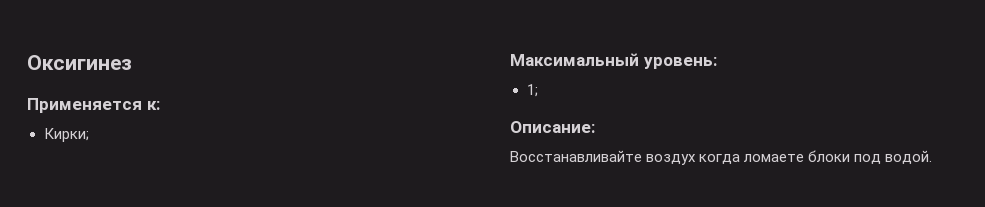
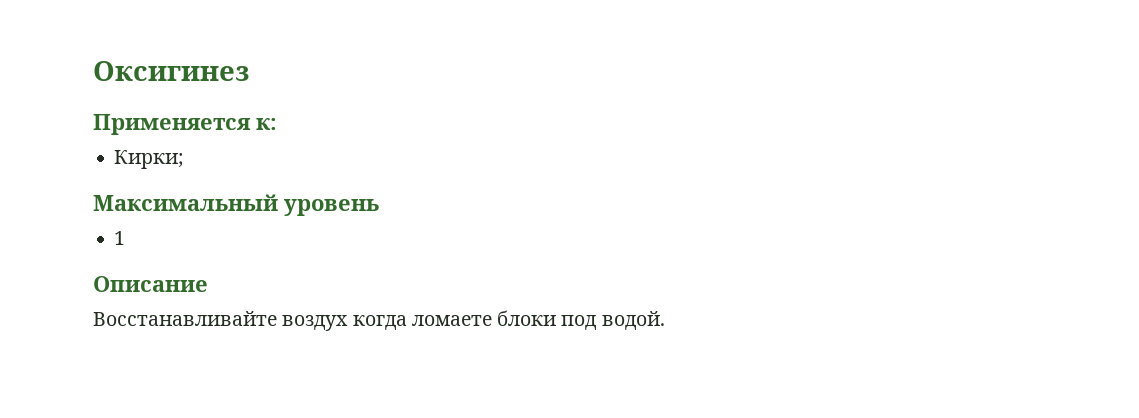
[643,57,717,69] [526,84,538,97] [510,121,595,133] уровень: // 1; // Описание: -> [284,199,379,216] [114,231,126,245] [93,276,208,292] уровень // 1 // Описание

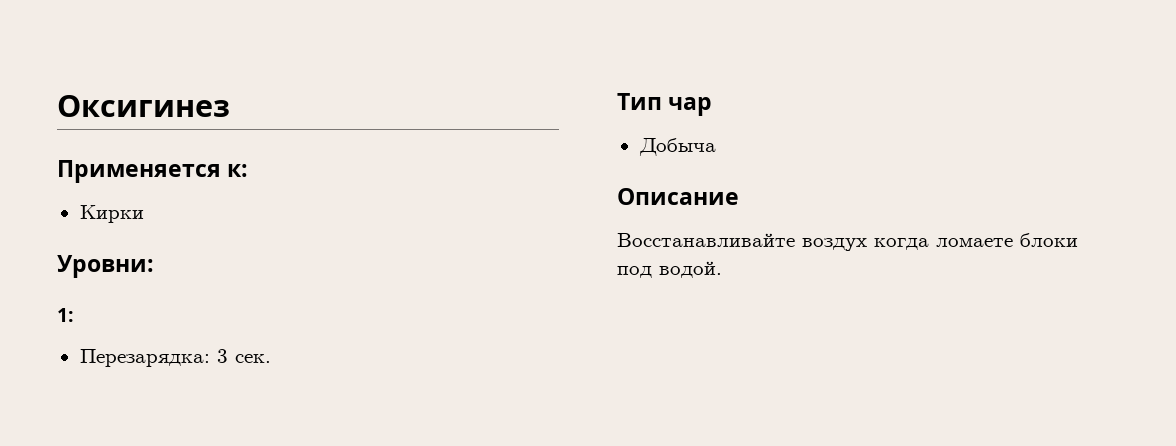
[114,150,185,169] [93,194,379,216] [114,231,126,245] Кирки; // Максимальный уровень // 1 -> [79,205,144,223] [57,255,154,278] [57,308,74,322] [79,349,271,367] [617,93,713,116] [638,138,716,156] Кирки // Уровни: // 1: // Перезарядка: 3 сек. // Тип чар // Добыча

